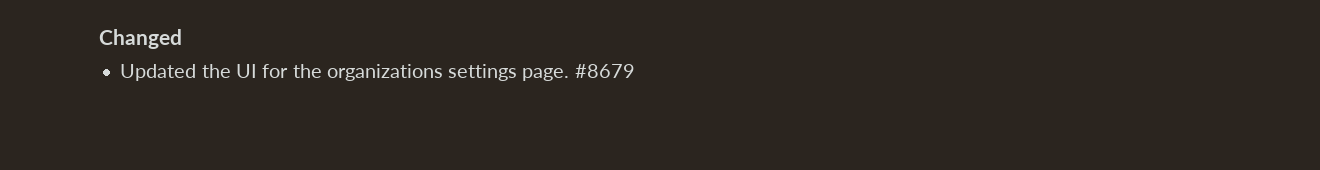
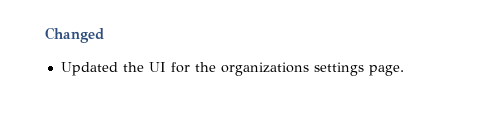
[574,64,635,78] #8679 -> (404, 70) none

